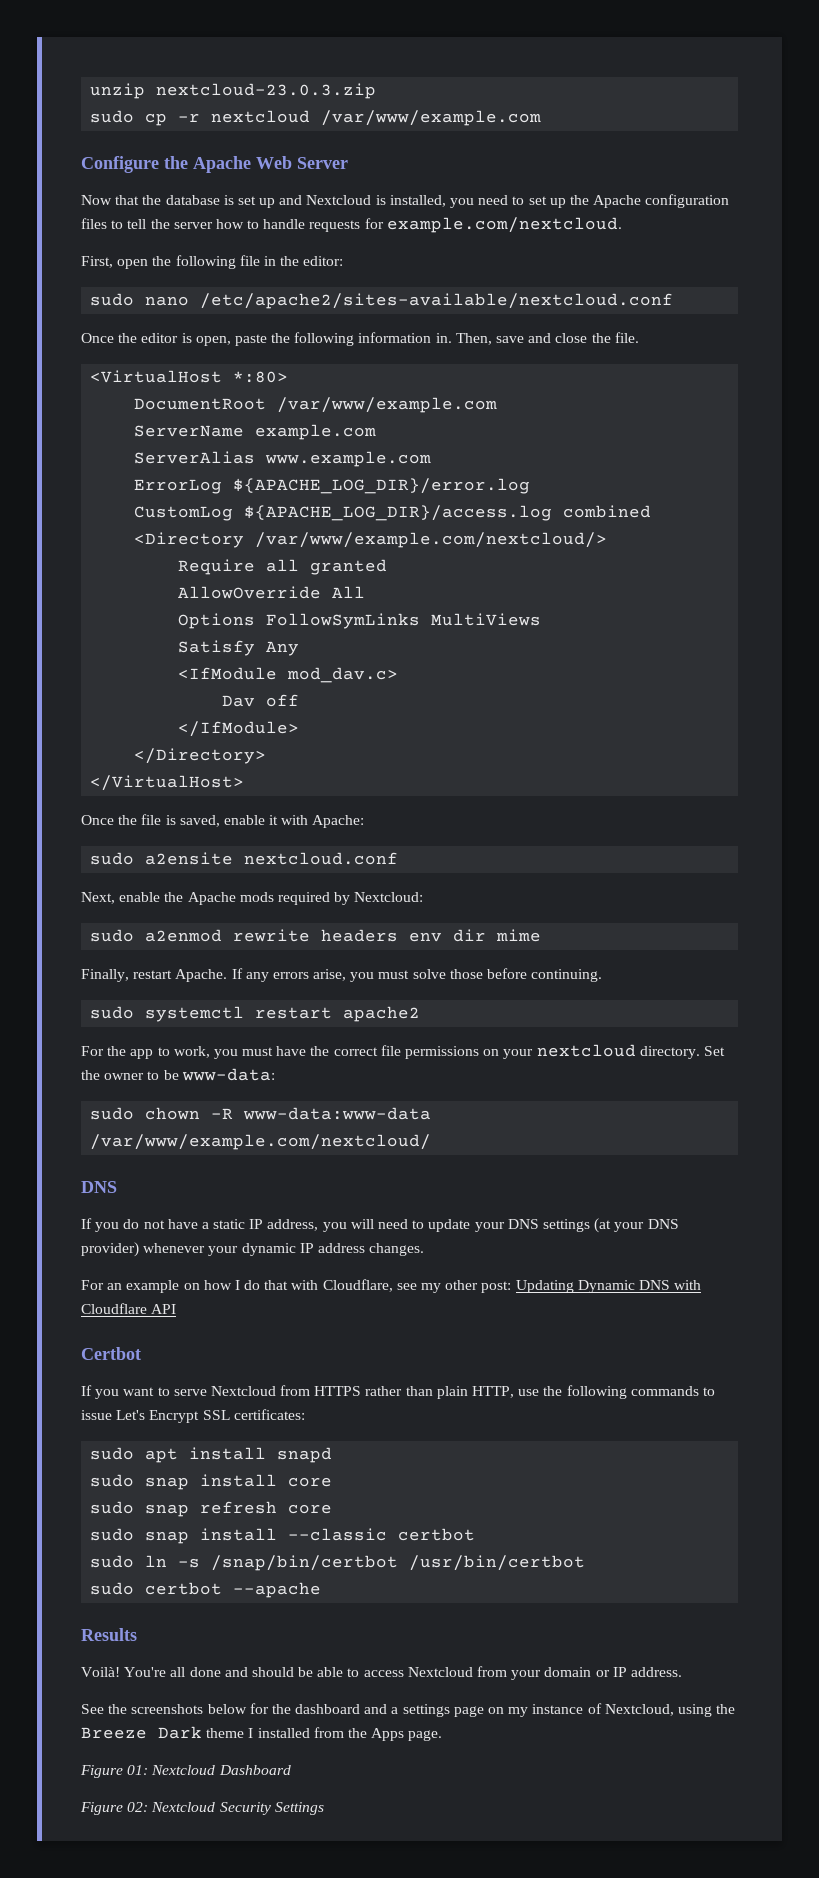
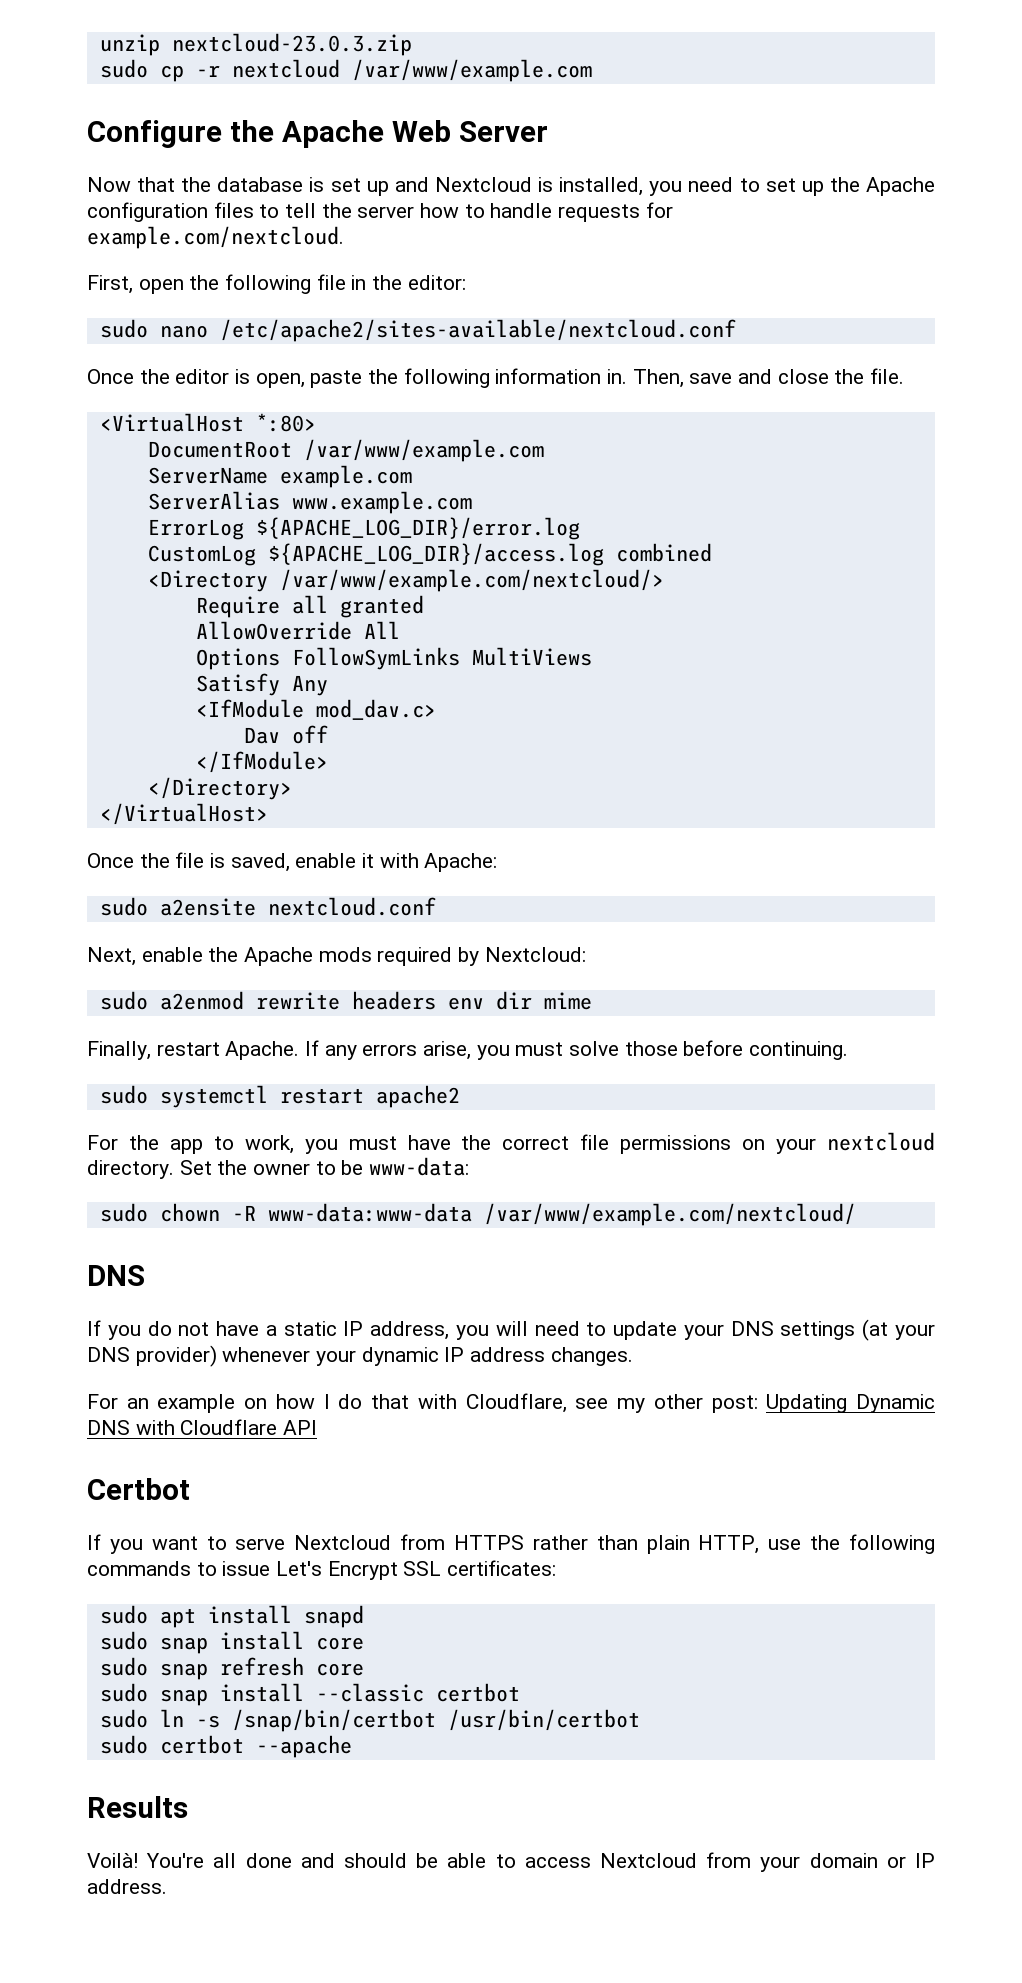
[81,1703,736,1717] [81,1726,443,1741] [80,1765,291,1778] [80,1802,324,1815] // See the screenshots below for the dashboard and a settings page on my instance of Nextcloud, using the Breeze Dark theme I installed from the Apps page. // Figure 01: Nextcloud Dashboard // Figure 02: Nextcloud Security Settings -> (167, 1886) none

